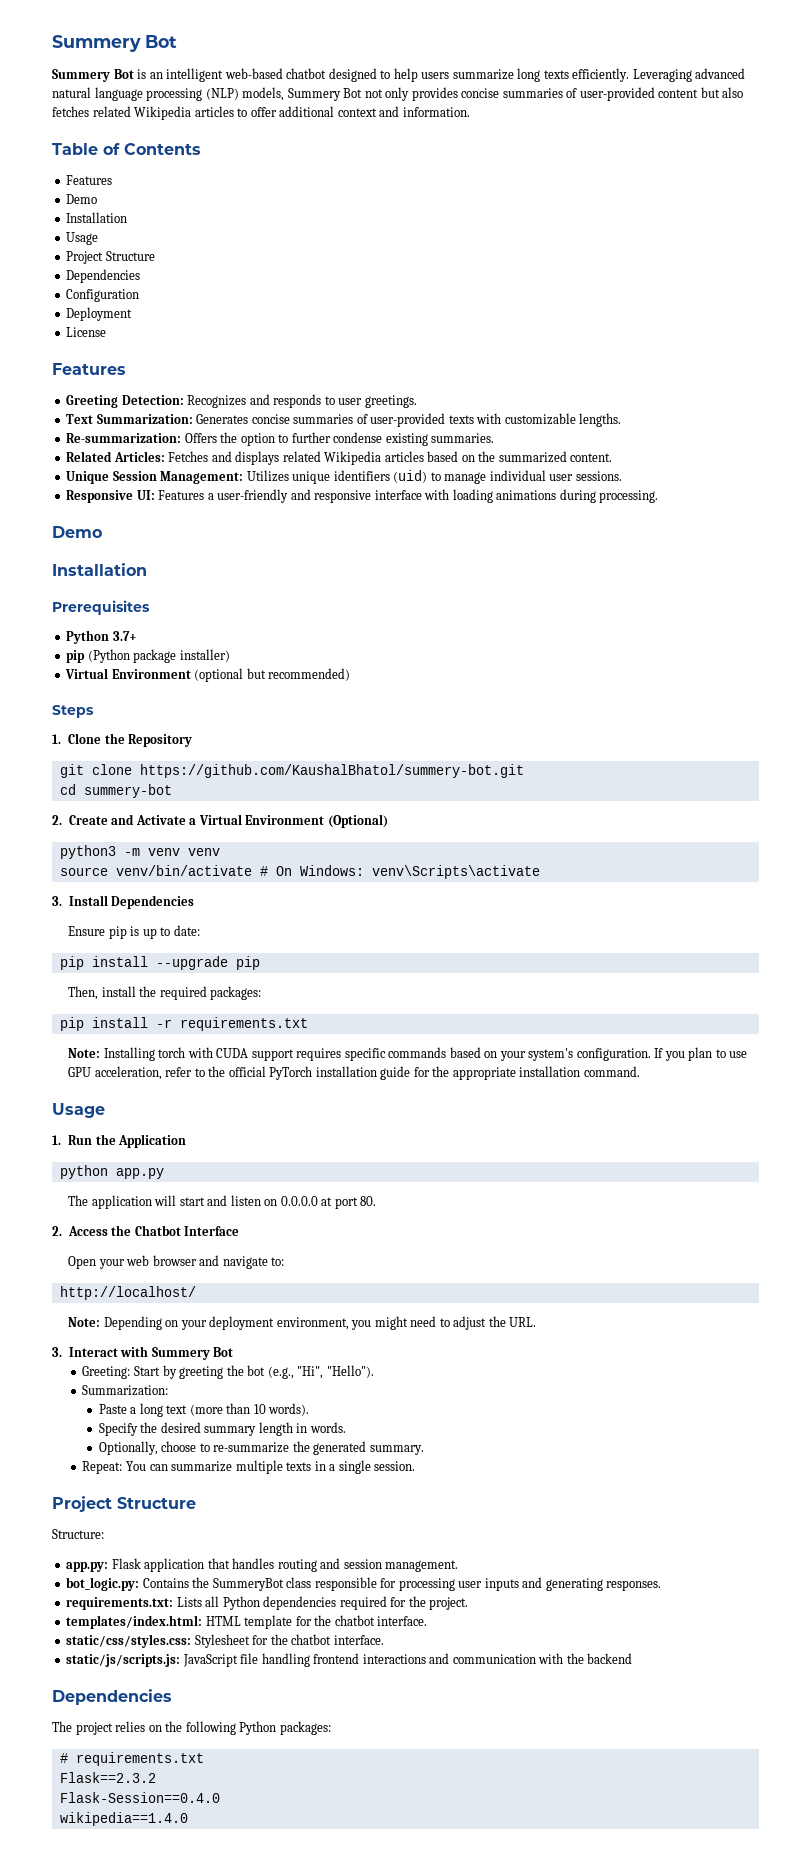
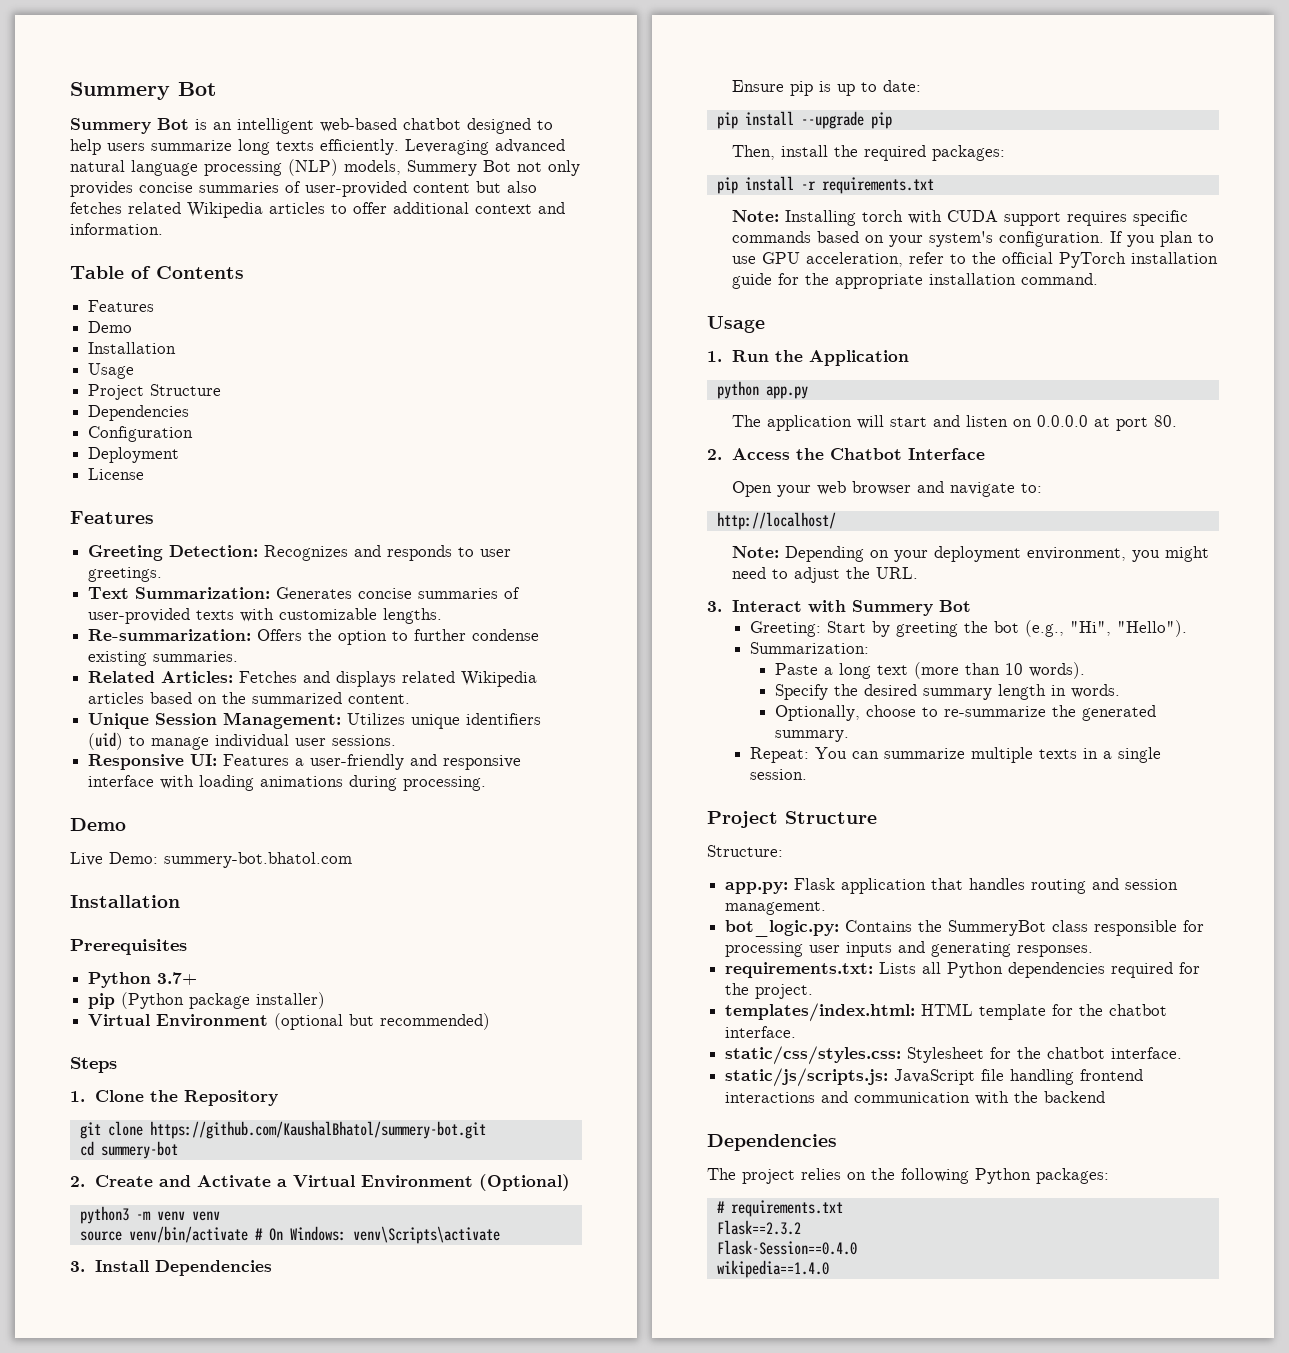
(102, 532) none -> [70,852,352,868] // Live Demo: summery-bot.bhatol.com

